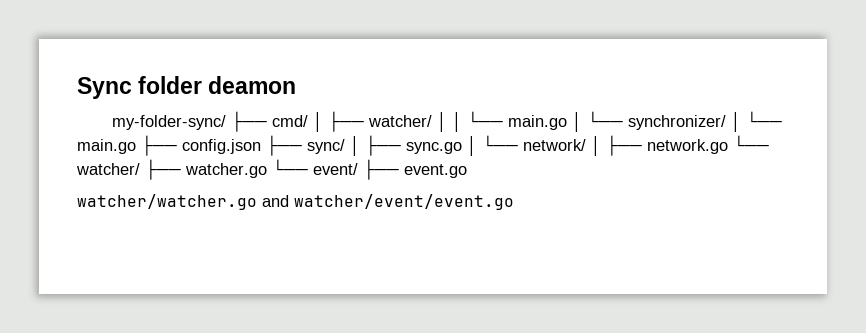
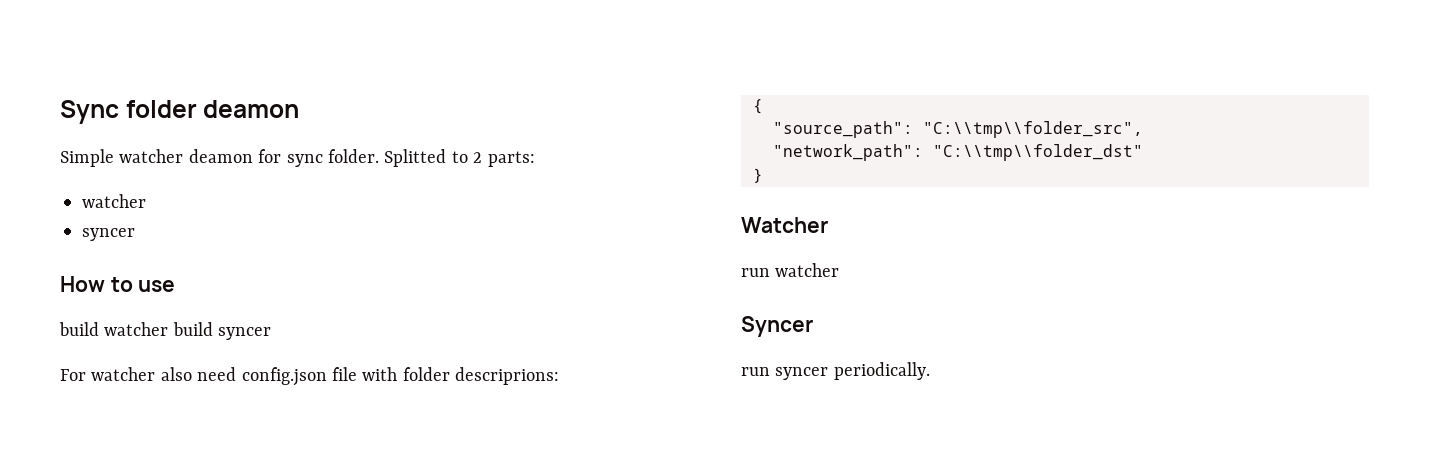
[112,111,783,132] [77,135,769,156] [76,159,467,180] [77,194,514,210] my-folder-sync/ ├── cmd/ │ ├── watcher/ │ │ └── main.go │ └── synchronizer/ │ └── main.go ├── config.json ├── sync/ │ ├── sync.go │ └── network/ │ ├── network.go └── watcher/ ├── watcher.go └── event/ ├── event.go // watcher/watcher.go and watcher/event/event.go -> [60,149,535,167] [82,194,146,208] [82,228,135,241] [60,276,176,292] [59,322,272,340] [60,367,560,386] [753,99,763,114] [773,121,1143,138] [773,144,1143,161] [753,168,763,183] [741,217,828,233] [741,263,840,277] [741,316,813,337] [741,362,930,380] Simple watcher deamon for sync folder. Splitted to 2 parts: // watcher // syncer // How to use // build watcher build syncer // For watcher also need config.json file with folder descriprions: // { // "source_path": "C:\\tmp\\folder_src", // "network_path": "C:\\tmp\\folder_dst" // } // Watcher // run watcher // Syncer // run syncer periodically.

